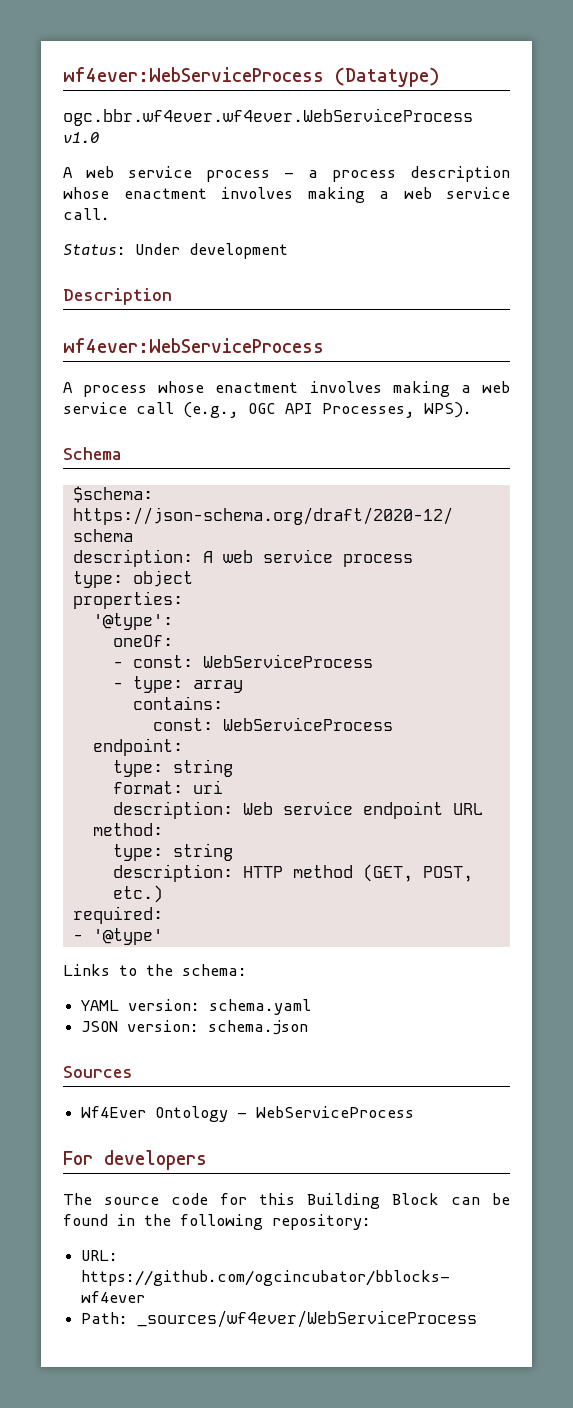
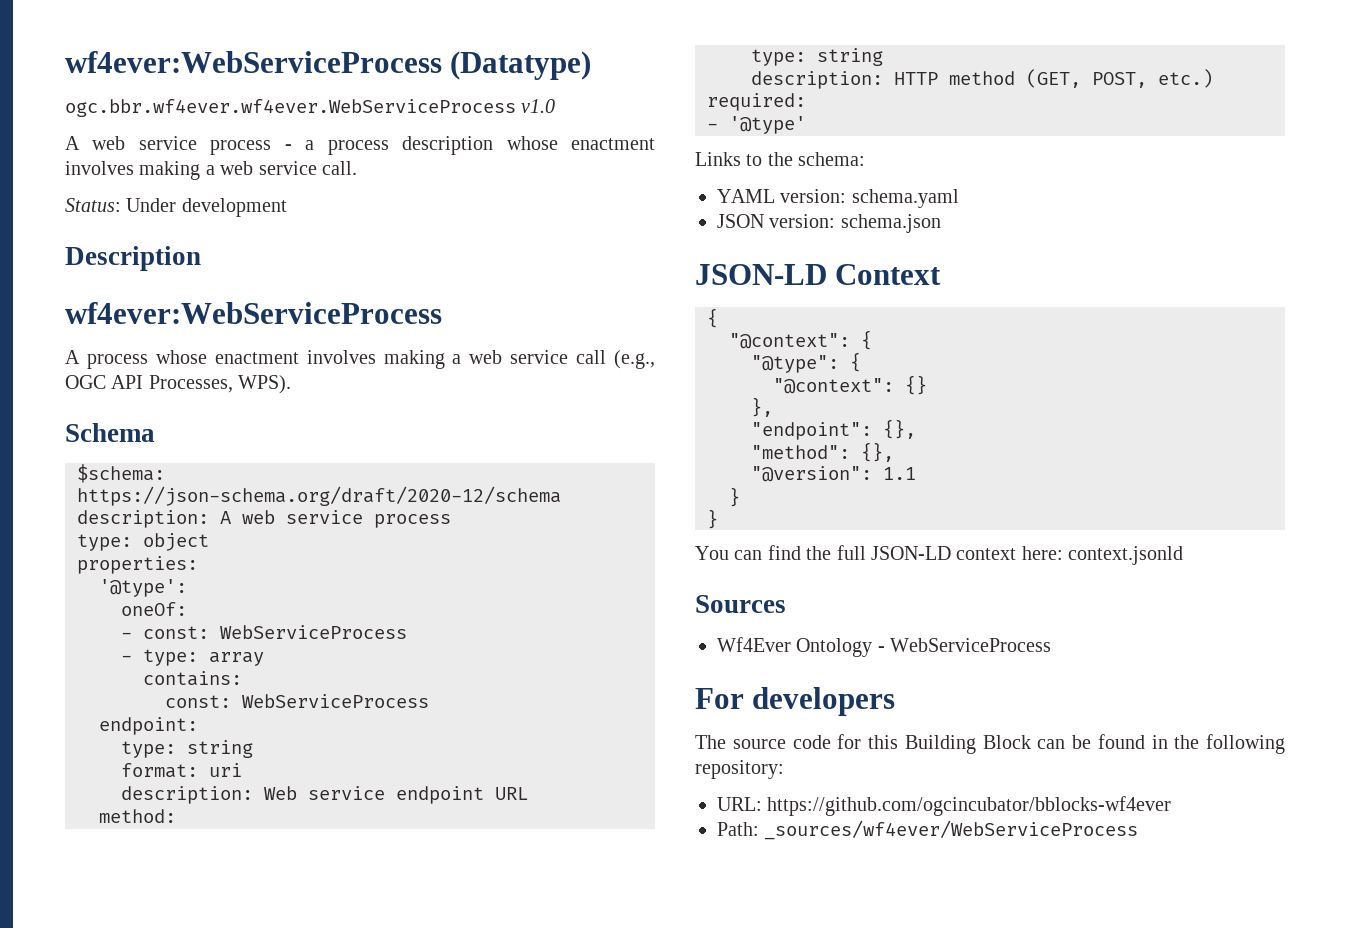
(309, 1027) none -> [695,264,942,285] [707,308,718,328] [729,330,872,350] [751,352,861,373] [773,375,927,395] [751,397,773,417] [751,419,916,440] [751,442,894,462] [751,466,916,482] [729,487,740,507] [707,509,718,529] [695,545,1184,565] // JSON-LD Context // { // "@context": { // "@type": { // "@context": {} // }, // "endpoint": {}, // "method": {}, // "@version": 1.1 // } // } // You can find the full JSON-LD context here: context.jsonld

